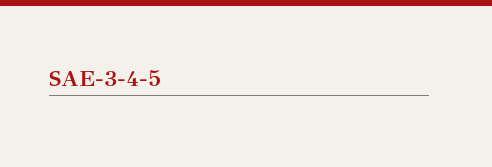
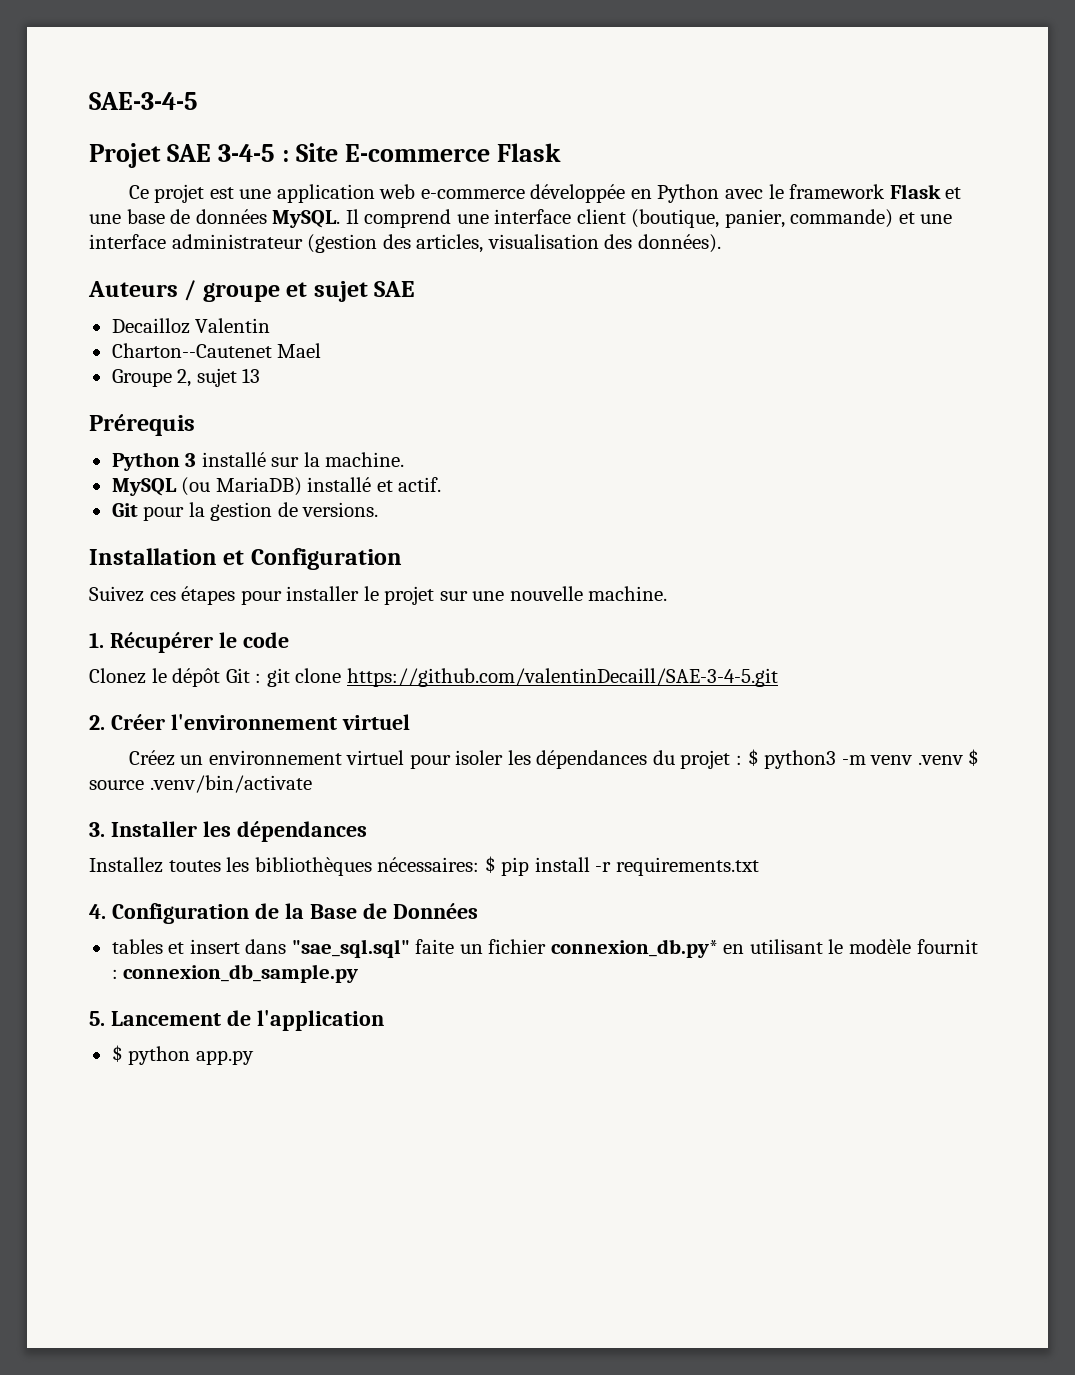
(161, 78) none -> [89,143,562,168] [128,184,962,203] [89,209,953,228] [89,234,721,253] [88,280,415,302] [111,318,271,334] [111,343,322,358] [111,368,261,387] [89,414,195,436] [111,452,405,471] [111,477,442,496] [111,502,379,521] [89,548,402,570] [89,586,668,605] [89,632,289,653] [89,668,778,687] [89,714,410,730] [128,749,980,769] [89,775,312,793] [89,821,367,842] [89,856,759,876] [89,903,478,924] [111,939,978,958] [111,964,359,983] [89,1010,384,1031] [111,1045,254,1065] // Projet SAE 3-4-5 : Site E-commerce Flask // Ce projet est une application web e-commerce développée en Python avec le framework Flask et une base de données MySQL. Il comprend une interface client (boutique, panier, commande) et une interface administrateur (gestion des articles, visualisation des données). // Auteurs / groupe et sujet SAE // Decailloz Valentin // Charton--Cautenet Mael // Groupe 2, sujet 13 // Prérequis // Python 3 installé sur la machine. // MySQL (ou MariaDB) installé et actif. // Git pour la gestion de versions. // Installation et Configuration // Suivez ces étapes pour installer le projet sur une nouvelle machine. // 1. Récupérer le code // Clonez le dépôt Git : git clone https://github.com/valentinDecaill/SAE-3-4-5.git // 2. Créer l'environnement virtuel // Créez un environnement virtuel pour isoler les dépendances du projet : $ python3 -m venv .venv $ source .venv/bin/activate // 3. Installer les dépendances // Installez toutes les bibliothèques nécessaires: $ pip install -r requirements.txt // 4. Configuration de la Base de Données // tables et insert dans "sae_sql.sql" faite un fichier connexion_db.py* en utilisant le modèle fournit : connexion_db_sample.py // 5. Lancement de l'application // $ python app.py

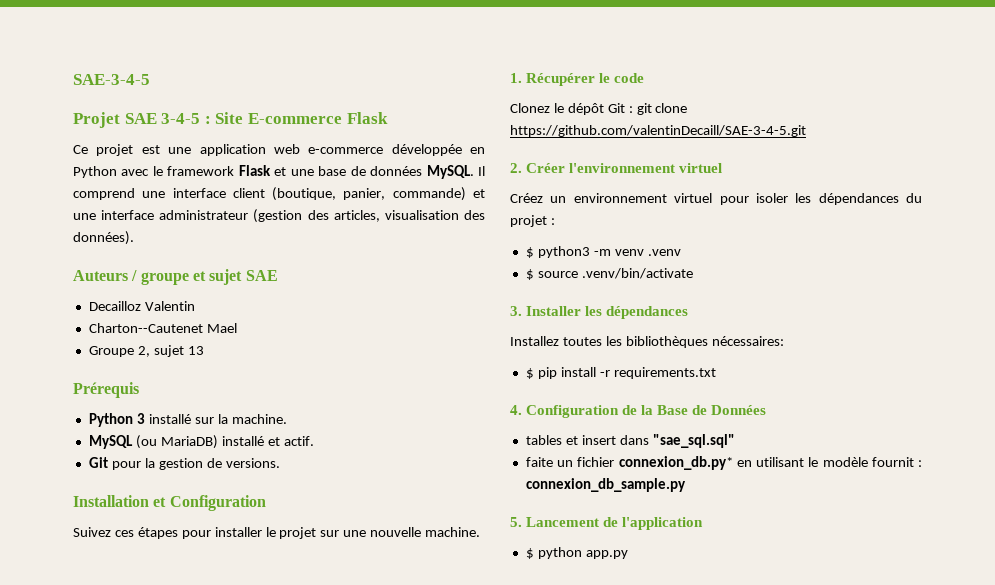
(742, 760) none -> (555, 221) //
(963, 760) none -> (681, 252) //
(480, 864) none -> (784, 341) //
(410, 948) none -> (735, 441) //

